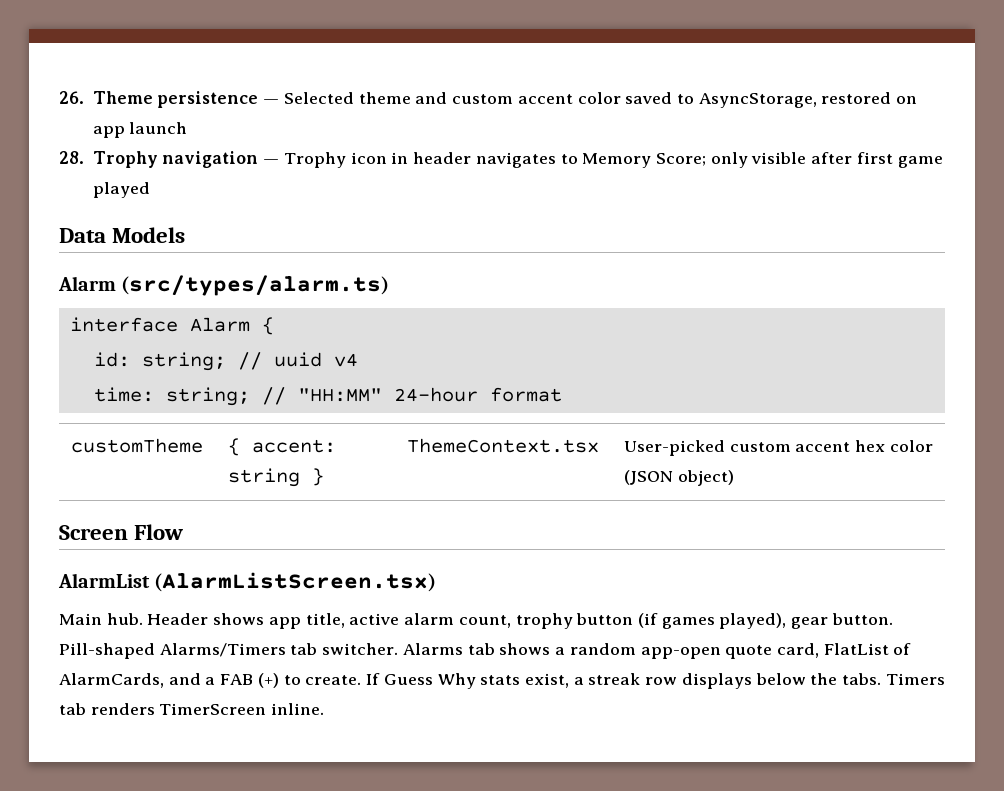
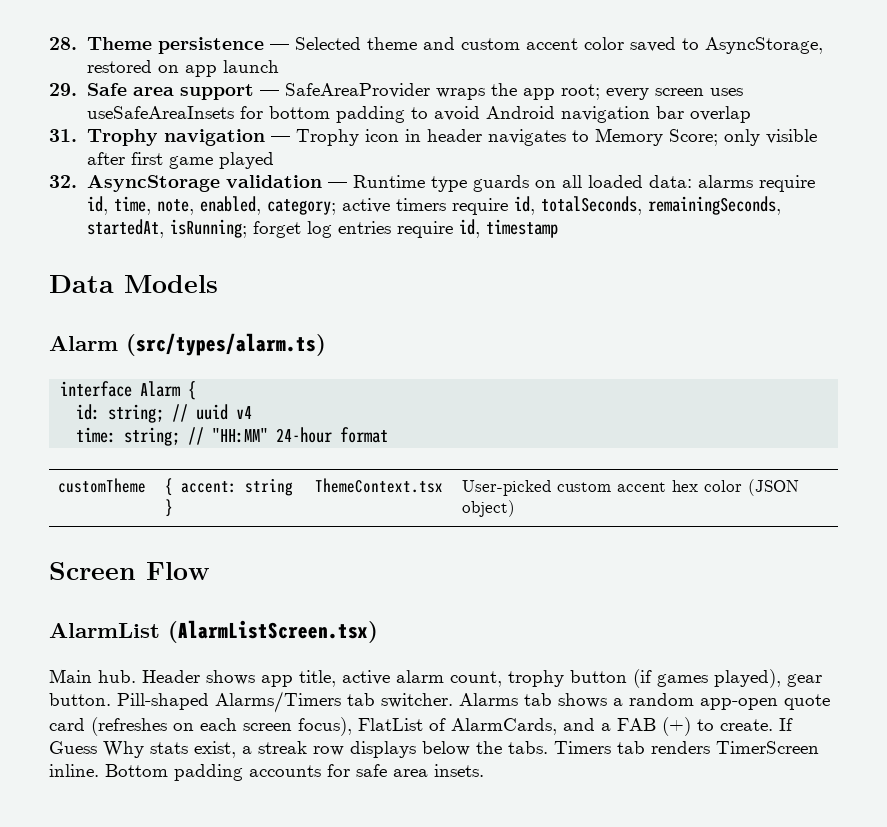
[59,91,84,104] 26. -> [49,37,77,50] 28.
[59,151,84,164] 28. -> [49,83,743,100] [86,106,751,123] [49,129,77,142] 29. Safe area support — SafeAreaProvider wraps the app root; every screen uses useSafeAreaInsets for bottom padding to avoid Android navigation bar overlap // 31.
(150, 190) none -> [49,175,815,192] [86,196,781,215] [86,219,558,238] // 32. AsyncStorage validation — Runtime type guards on all loaded data: alarms require id, time, note, enabled, category; active timers require id, totalSeconds, remainingSeconds, startedAt, isRunning; forget log entries require id, timestamp
[776,643,819,658] card, -> [49,717,352,736] card (refreshes on each screen focus),
(325, 709) none -> [105,764,484,781] Bottom padding accounts for safe area insets.

